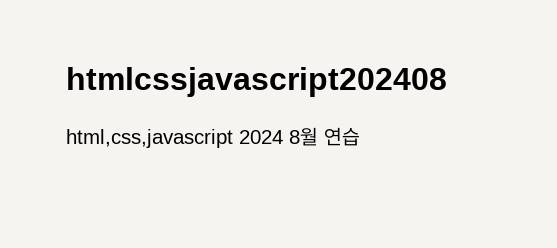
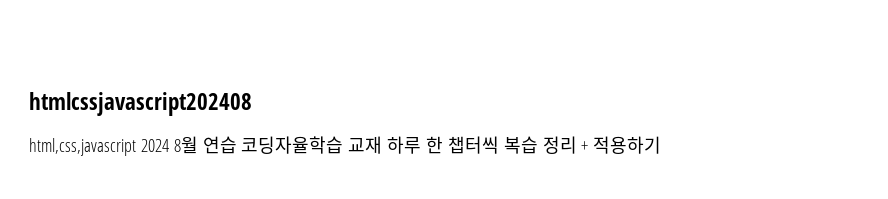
(360, 136) none -> [241,136,662,154] 코딩자율학습 교재 하루 한 챕터씩 복습 정리 + 적용하기

